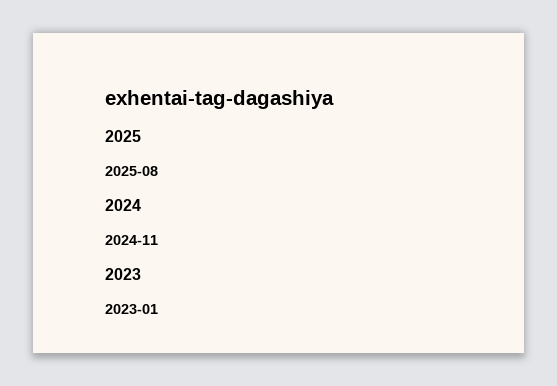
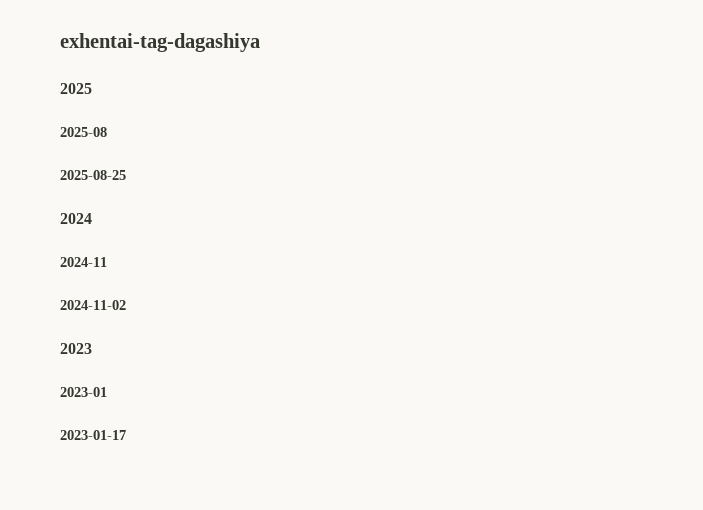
(158, 171) none -> [60,170,126,180] // 2025-08-25
(158, 240) none -> [60,300,126,310] // 2024-11-02
(158, 309) none -> [60,430,126,440] // 2023-01-17

